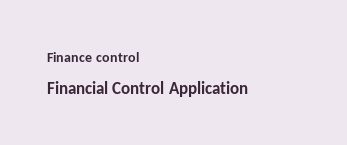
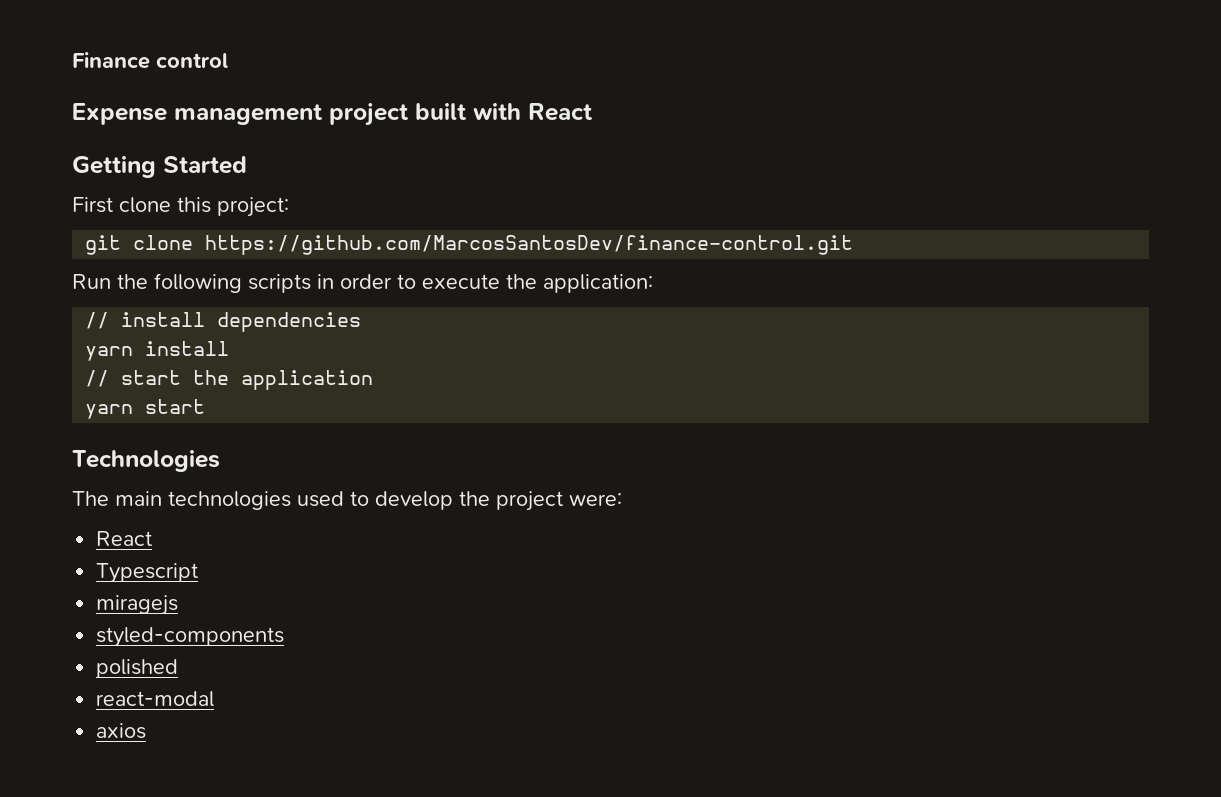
[47,81,248,97] Financial Control Application -> [72,103,593,126] [72,156,247,178] [72,197,289,217] [85,235,854,255] [72,273,653,293] [85,312,362,332] [85,341,230,361] [85,370,374,390] [85,399,206,419] [72,450,220,472] [72,491,622,511] [96,531,153,546] [96,563,199,583] [96,595,179,615] [96,627,285,647] [96,659,179,678] [96,691,215,707] [96,723,147,739] Expense management project built with React // Getting Started // First clone this project: // git clone https://github.com/MarcosSantosDev/finance-control.git // Run the following scripts in order to execute the application: // // install dependencies // yarn install // // start the application // yarn start // Technologies // The main technologies used to develop the project were: // React // Typescript // miragejs // styled-components // polished // react-modal // axios

